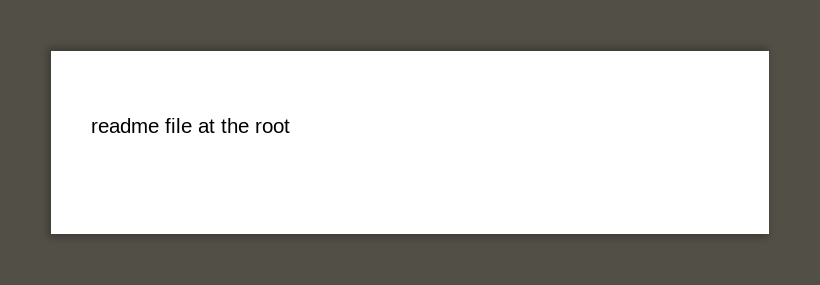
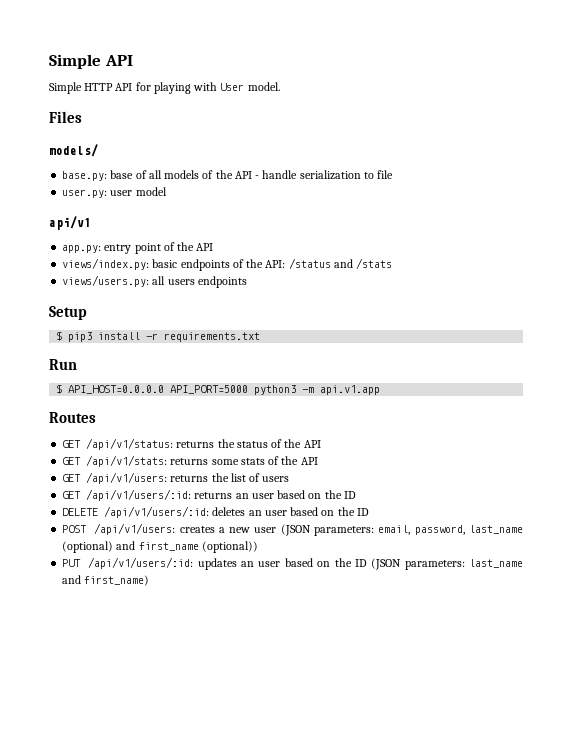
[91,118,290,133] readme file at the root -> [49,54,133,69] [49,82,280,94] [49,111,82,123] [49,144,98,157] [62,170,394,181] [62,187,167,198] [49,216,91,230] [62,242,214,254] [62,258,393,271] [62,275,247,288] [49,306,87,320] [56,331,261,342] [49,359,77,370] [56,384,381,395] [49,412,96,423] [62,438,321,450] [62,455,318,467] [62,472,290,484] [62,489,356,501] [62,506,369,518] [62,523,523,536] [62,541,258,553] [62,557,523,570] [62,575,150,586] Simple API // Simple HTTP API for playing with User model. // Files // models/ // base.py: base of all models of the API - handle serialization to file // user.py: user model // api/v1 // app.py: entry point of the API // views/index.py: basic endpoints of the API: /status and /stats // views/users.py: all users endpoints // Setup // $ pip3 install -r requirements.txt // Run // $ API_HOST=0.0.0.0 API_PORT=5000 python3 -m api.v1.app // Routes // GET /api/v1/status: returns the status of the API // GET /api/v1/stats: returns some stats of the API // GET /api/v1/users: returns the list of users // GET /api/v1/users/:id: returns an user based on the ID // DELETE /api/v1/users/:id: deletes an user based on the ID // POST /api/v1/users: creates a new user (JSON parameters: email, password, last_name (optional) and first_name (optional)) // PUT /api/v1/users/:id: updates an user based on the ID (JSON parameters: last_name and first_name)

